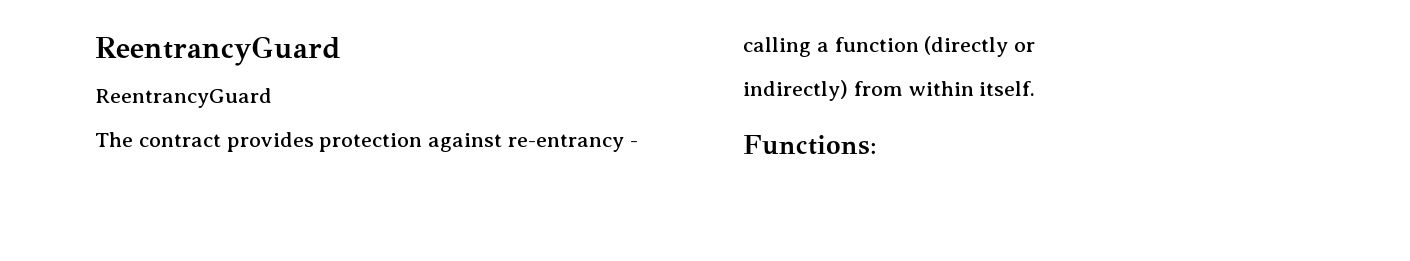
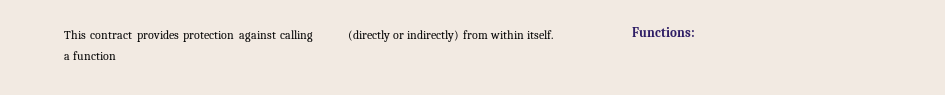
[95,36,341,66] [95,88,272,108] [95,132,133,147] ReentrancyGuard // ReentrancyGuard // The -> [64,30,86,39] This
[508,134,638,152] re-entrancy - -> (276, 36) none
(919, 44) none -> (117, 55) //
(1036, 47) // -> (405, 36) none

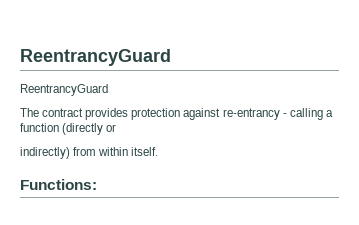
[64,30,86,39] This -> [20,49,171,66] [20,84,108,96] [20,108,39,117] ReentrancyGuard // ReentrancyGuard // The
(276, 36) none -> [222,108,287,120] re-entrancy -
(117, 55) // -> (59, 127) none
(405, 36) none -> (117, 128) //

